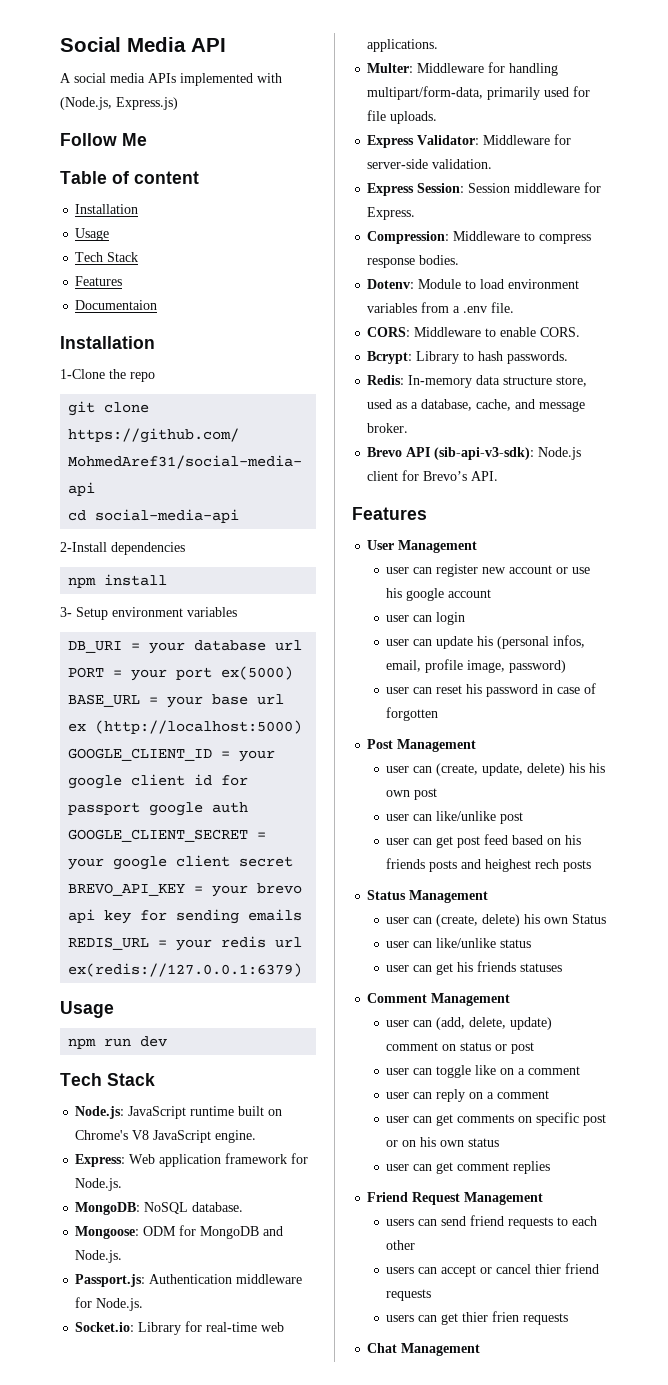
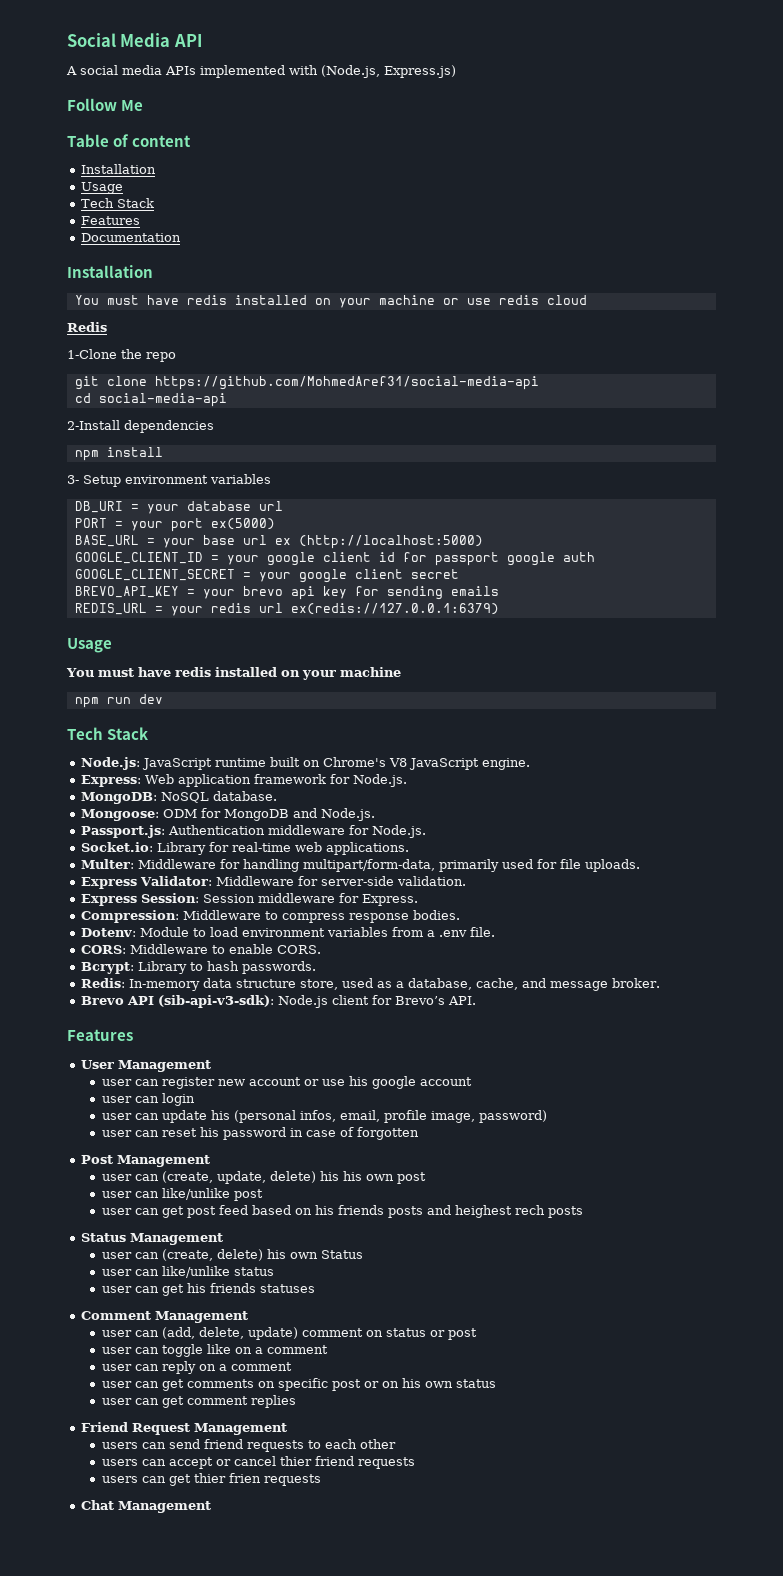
[75,300,158,310] [60,336,155,349] Documentaion // Installation -> [81,233,182,242] [67,265,153,278] [74,295,587,308] [67,322,107,332] Documentation // Installation // You must have redis installed on your machine or use redis cloud // Redis
(114, 1009) none -> [66,667,401,680] // You must have redis installed on your machine

